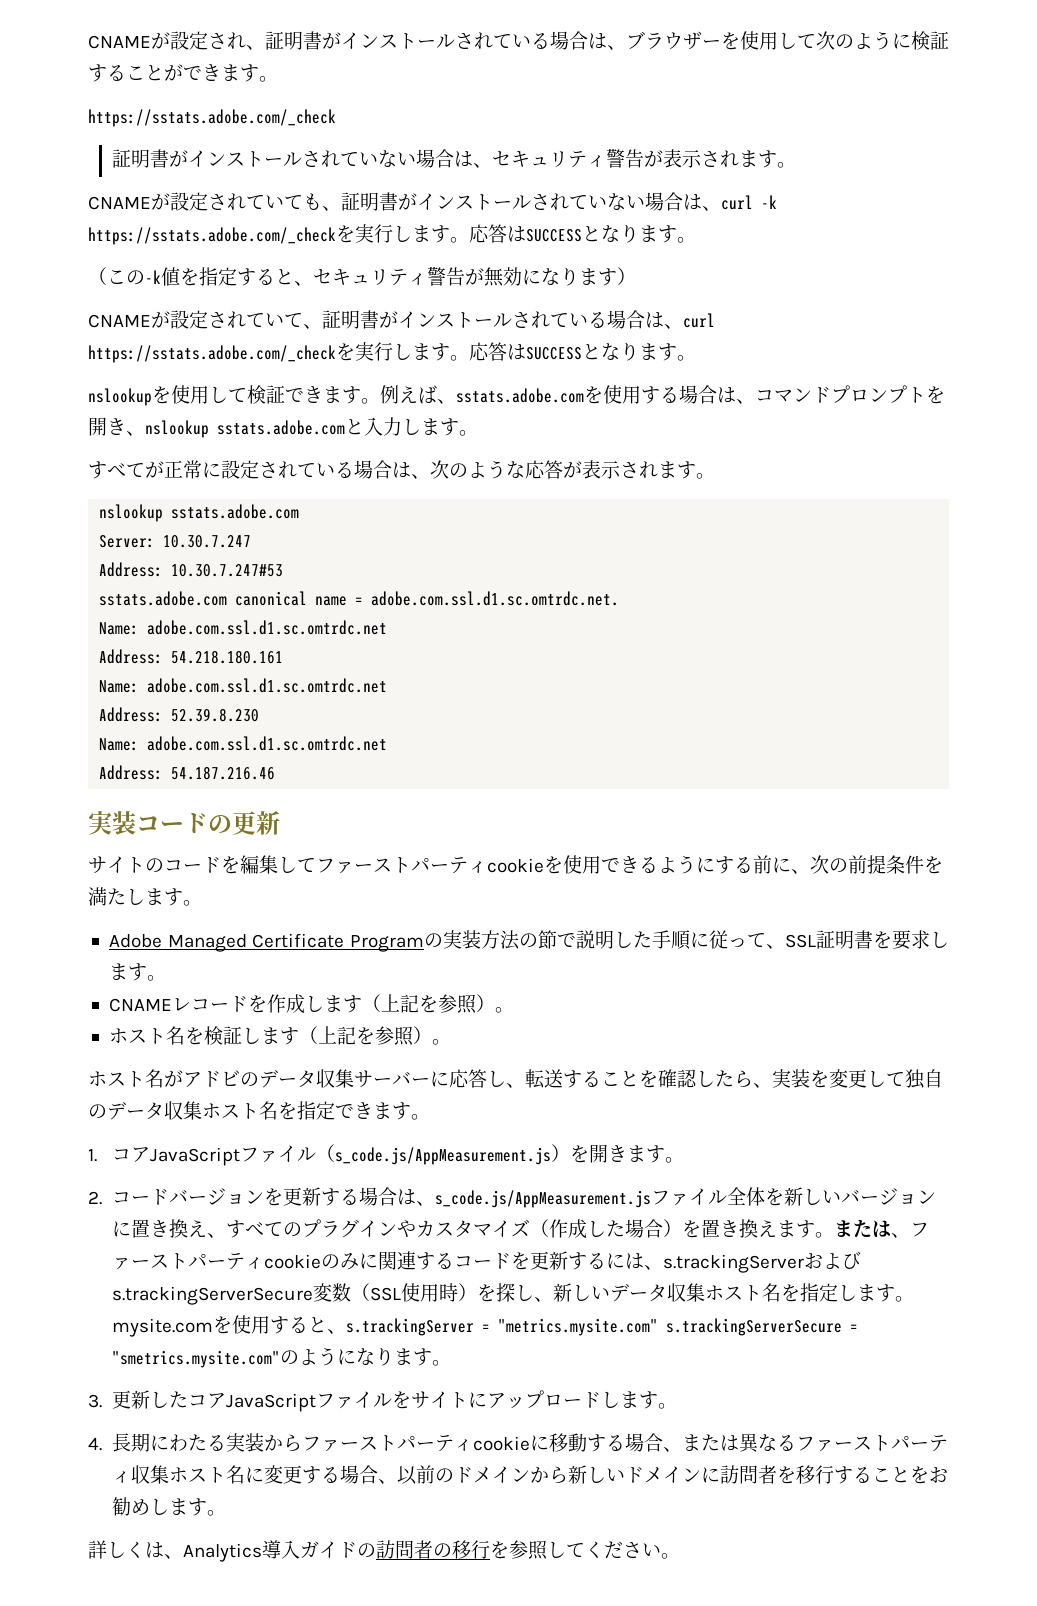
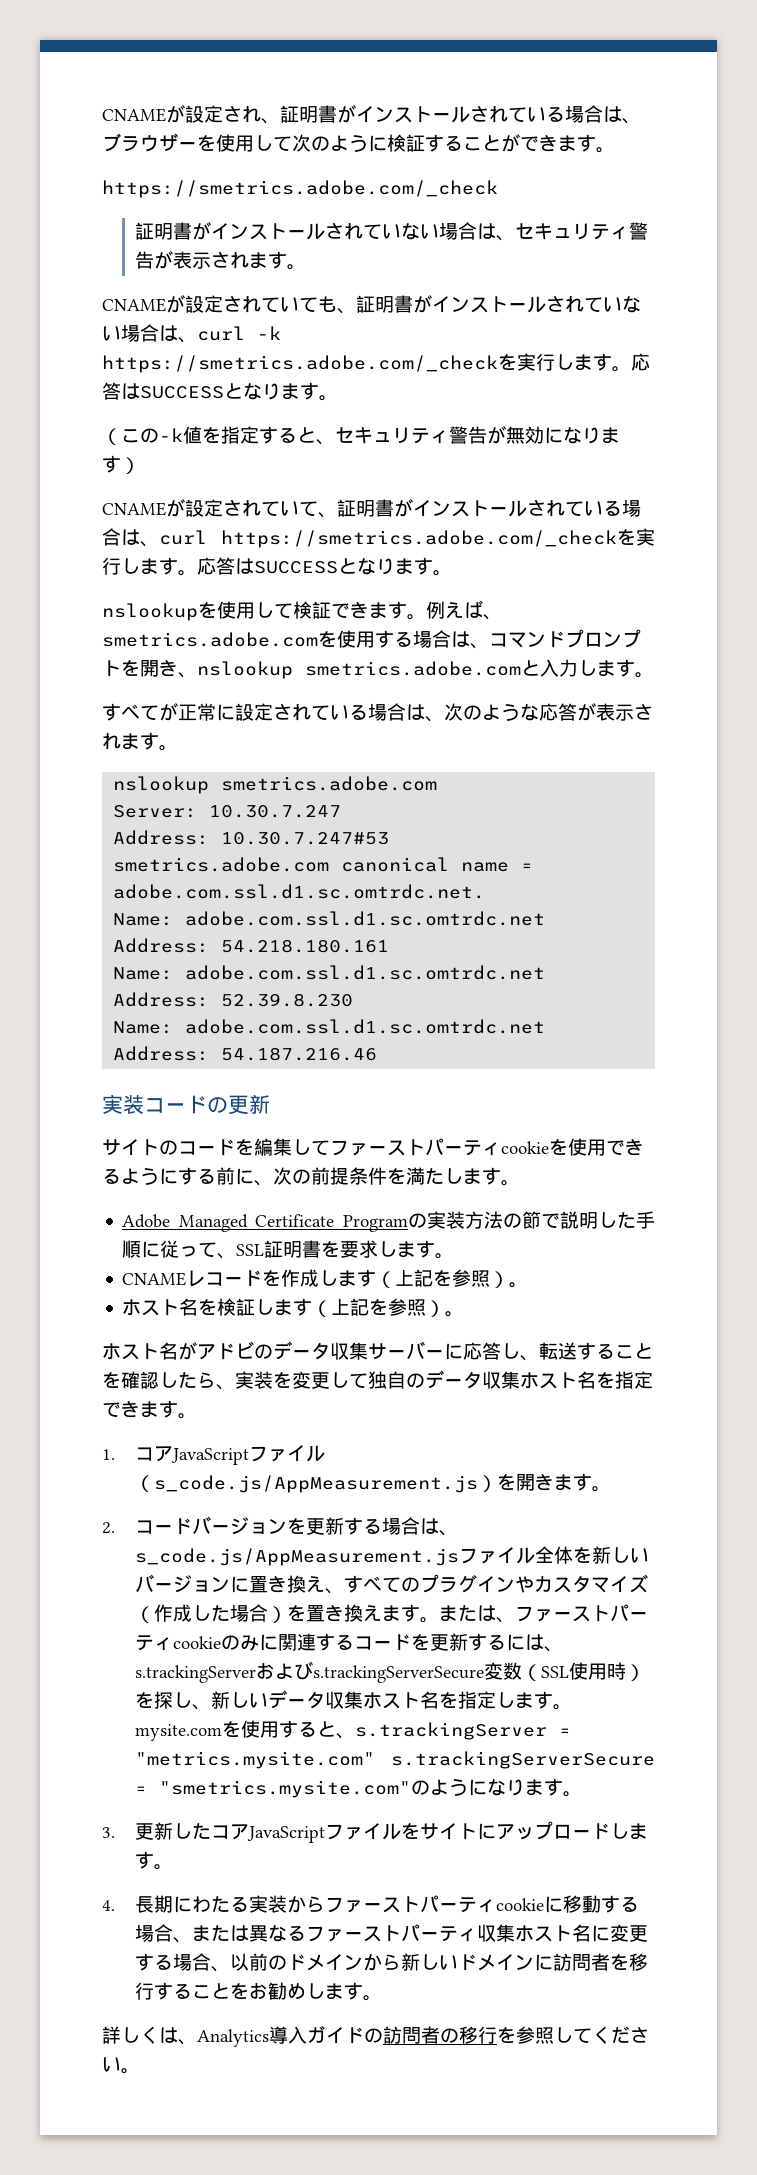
[88,109,336,127] https://sstats.adobe.com/_check -> [102,180,498,198] https://smetrics.adobe.com/_check
[88,227,336,245] https://sstats.adobe.com/_check -> [102,355,498,373] https://smetrics.adobe.com/_check
[88,345,336,363] https://sstats.adobe.com/_check -> [221,530,617,548] https://smetrics.adobe.com/_check
[456,388,584,403] sstats.adobe.com -> [102,632,318,647] smetrics.adobe.com
[217,420,345,435] sstats.adobe.com -> [305,661,521,676] smetrics.adobe.com
[171,504,300,519] sstats.adobe.com -> [221,776,438,791] smetrics.adobe.com
[99,591,228,606] sstats.adobe.com -> [113,857,330,872] smetrics.adobe.com

